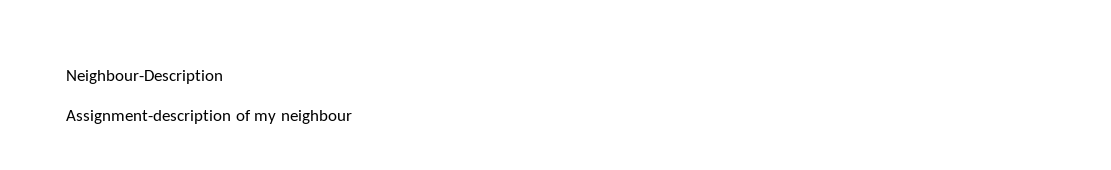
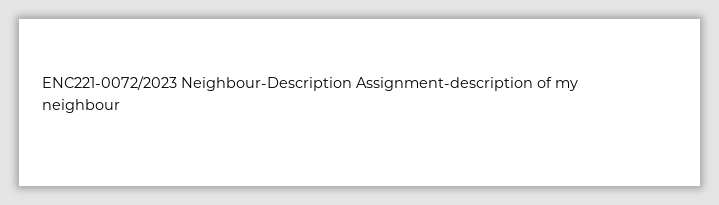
(66, 77) none -> [42,76,177,90] ENC221-0072/2023
(223, 77) // -> (352, 84) none

